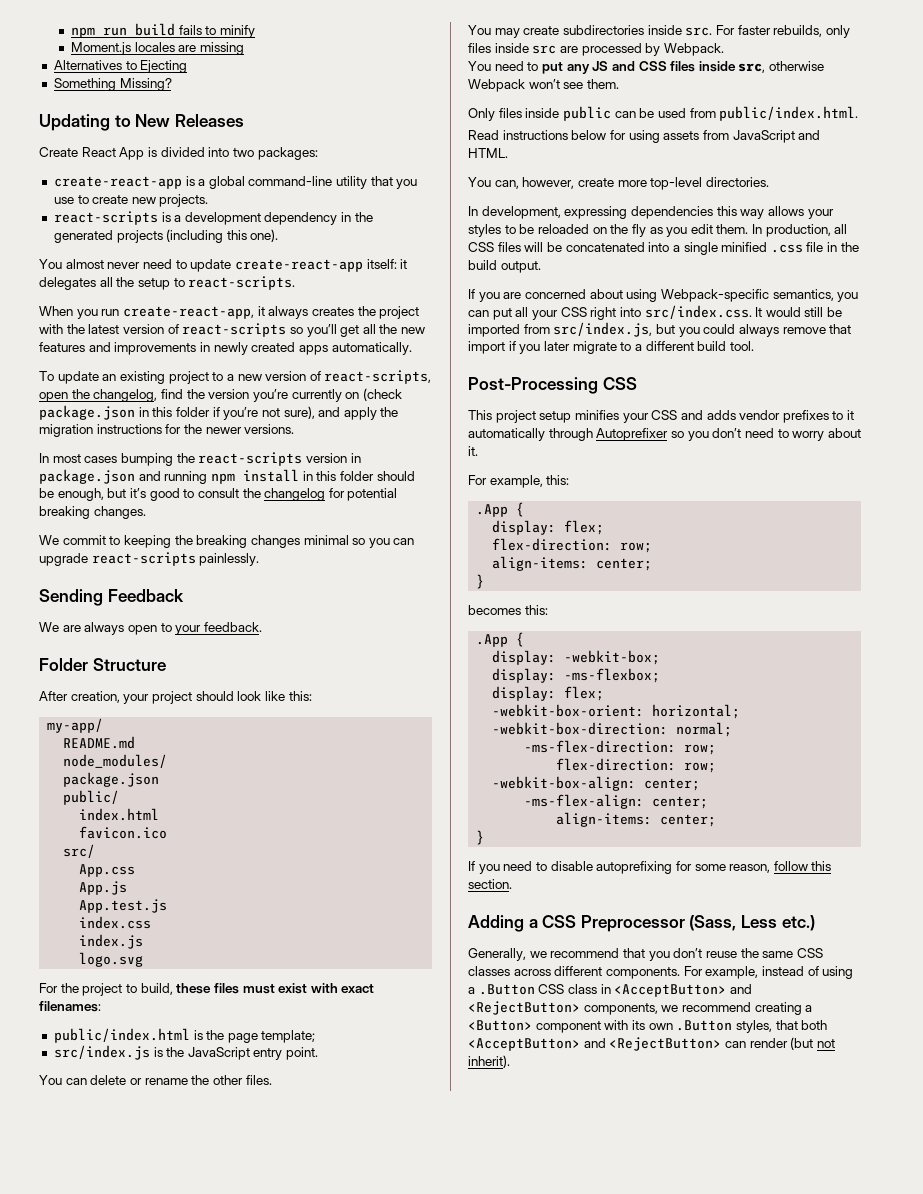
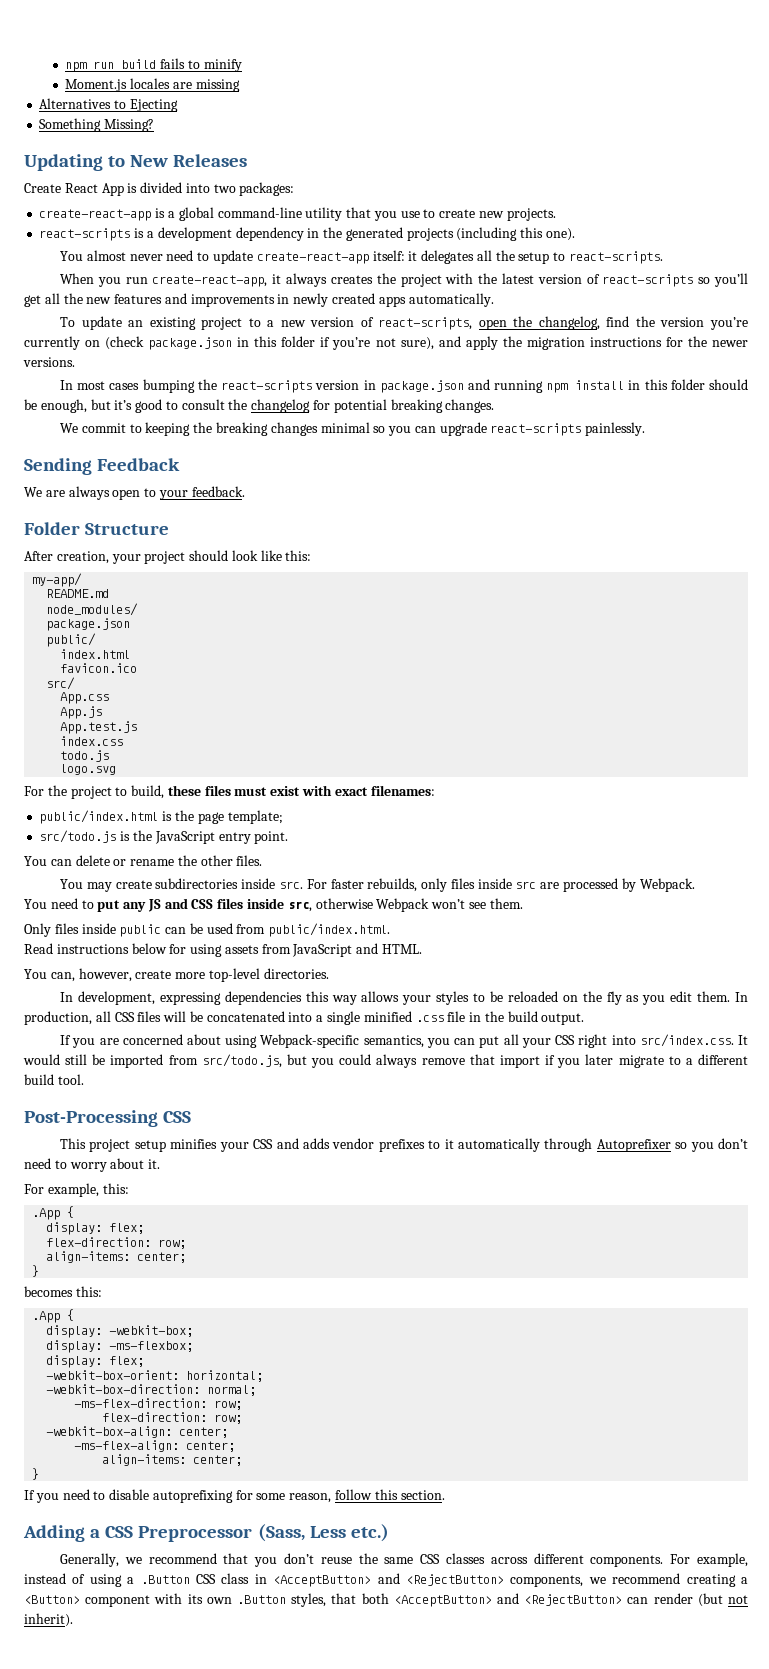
[79,934,144,949] index.js -> [60,750,110,762] todo.js
[53,1045,150,1060] src/index.js -> [39,830,117,843] src/todo.js
[553,322,653,337] src/index.js, -> [201,1054,282,1068] src/todo.js,

